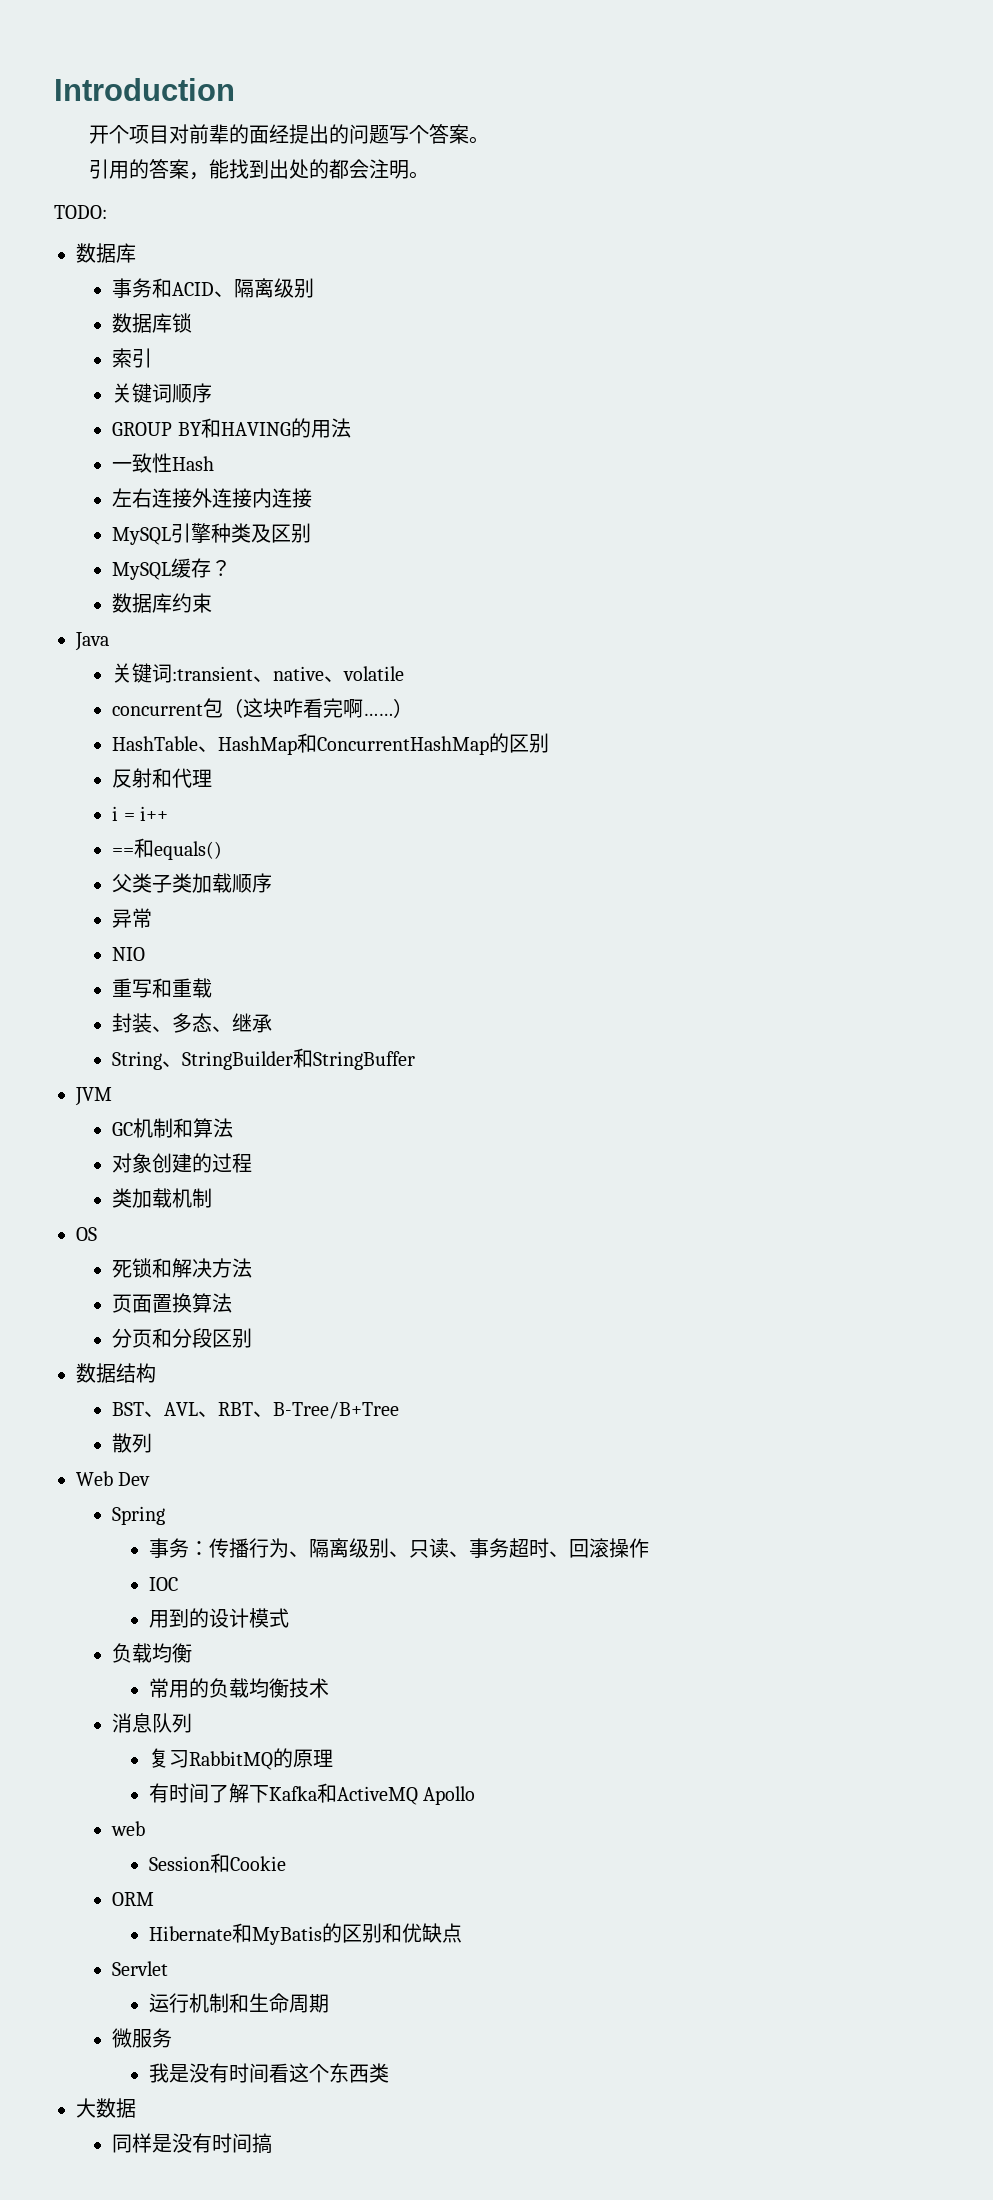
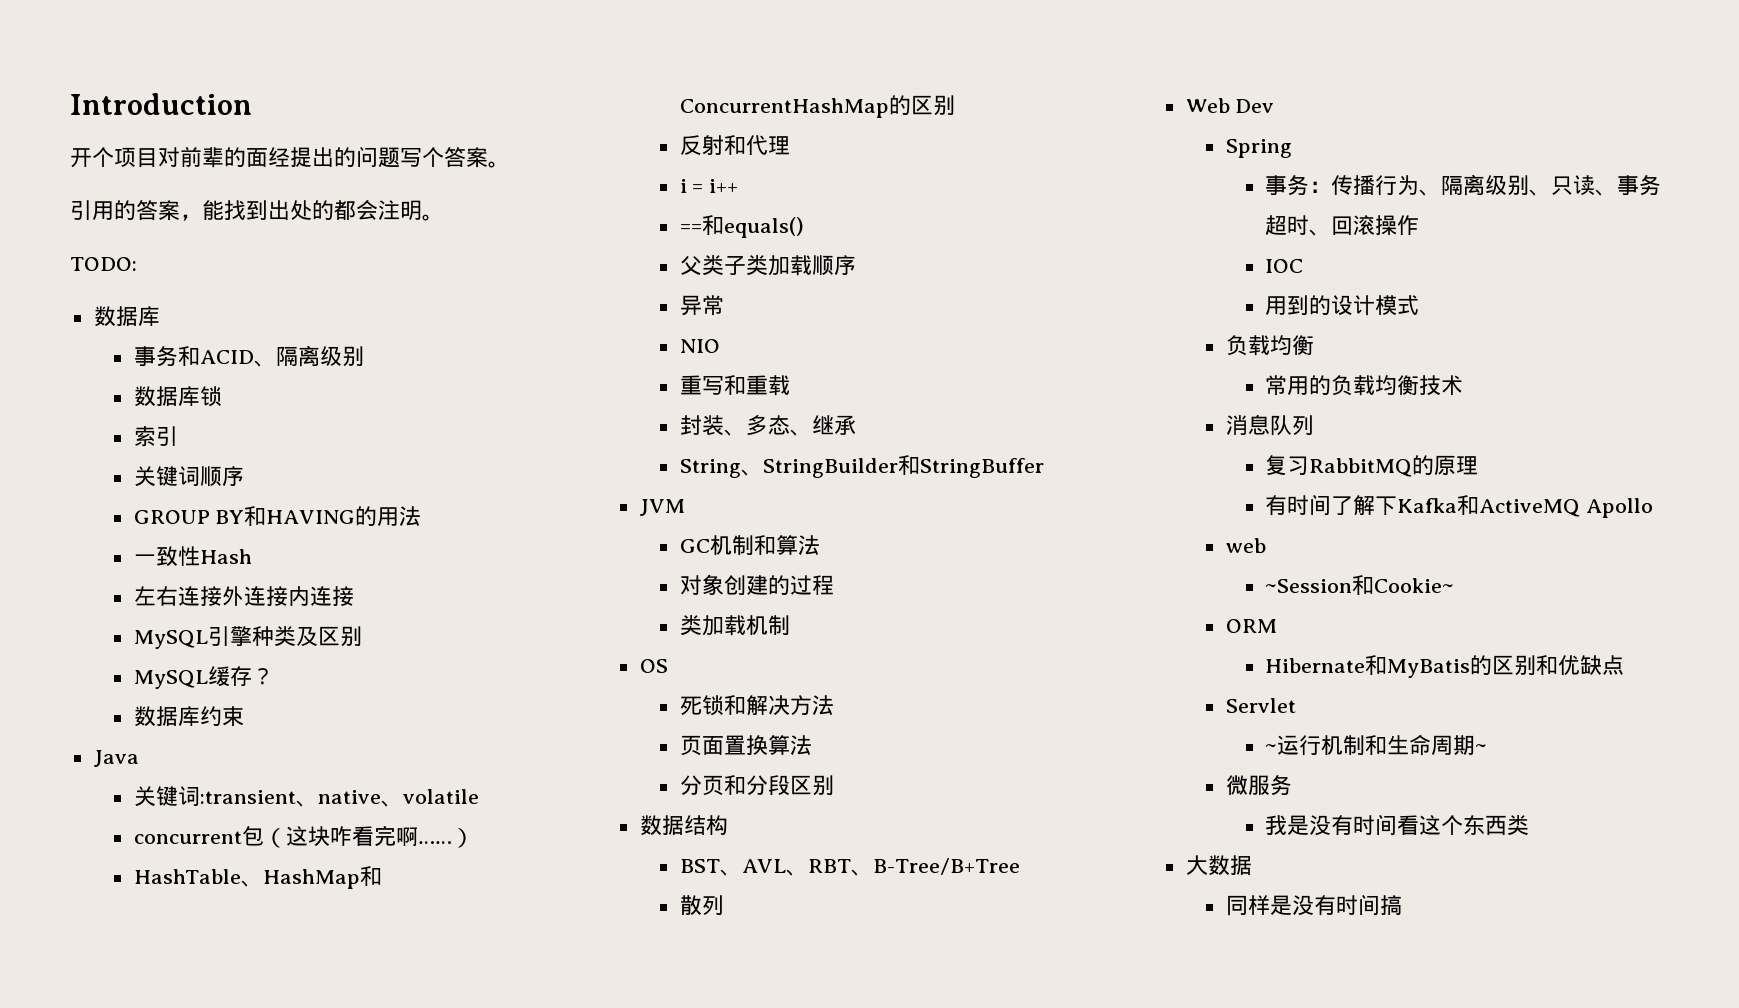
[148,1853,286,1873] Session和Cookie -> [1265,575,1455,595] ~Session和Cookie~
(169, 1968) none -> [1265,744,1278,753] ~
(329, 2003) none -> [1475,744,1488,753] ~

